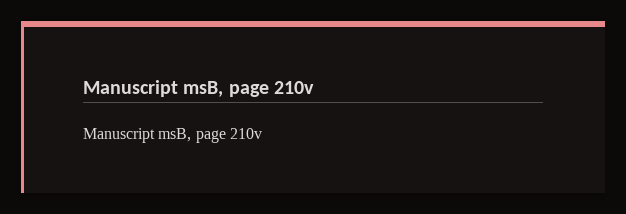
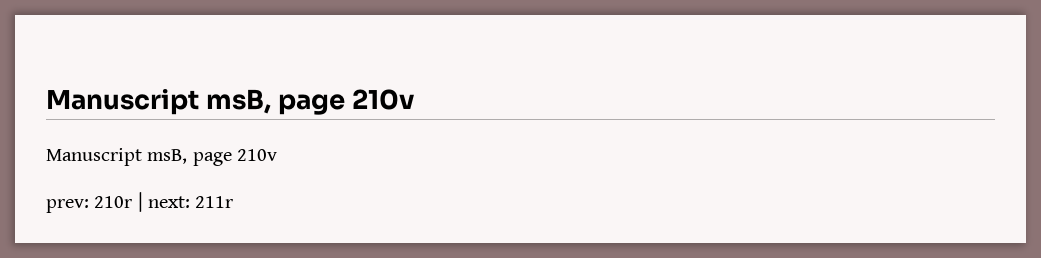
(262, 133) none -> [46,192,234,213] // prev: 210r | next: 211r

